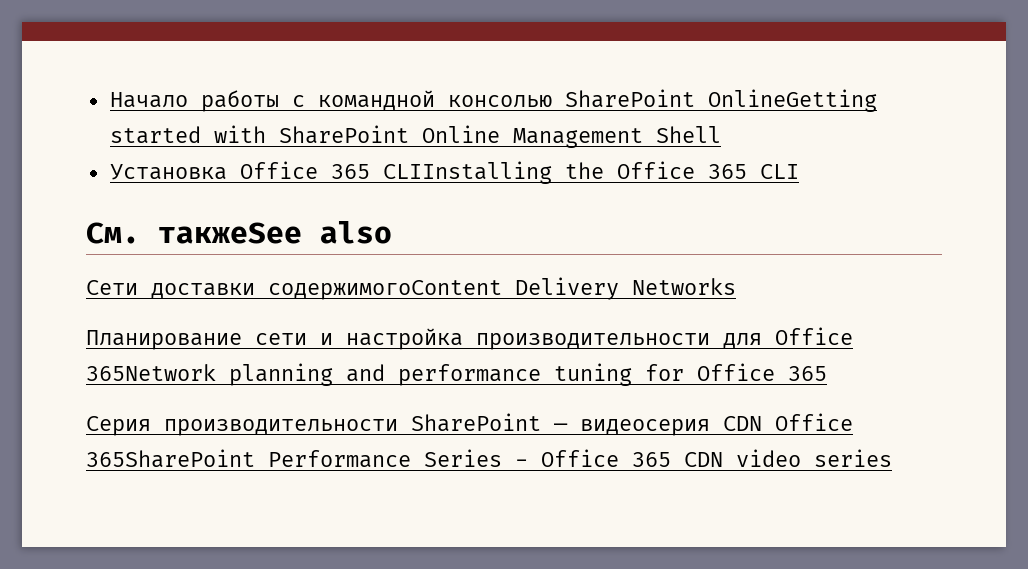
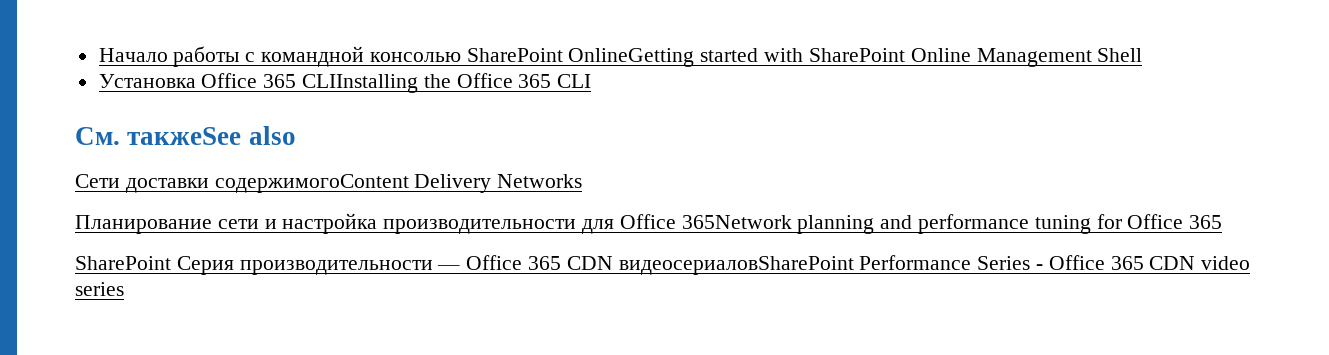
(827, 373) none -> [75,256,171,270] SharePoint
[411,413,853,436] [86,449,255,468] SharePoint — видеосерия CDN Office 365SharePoint -> [437,255,854,275] — Office 365 CDN видеосериаловSharePoint

